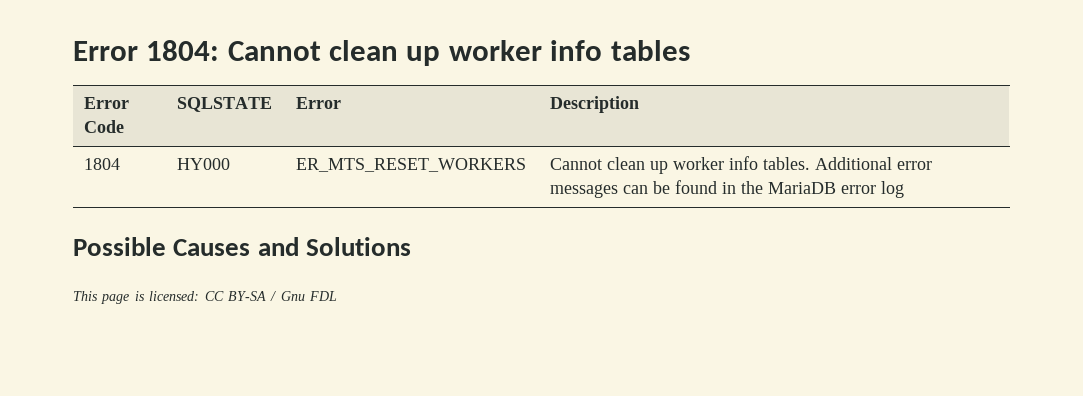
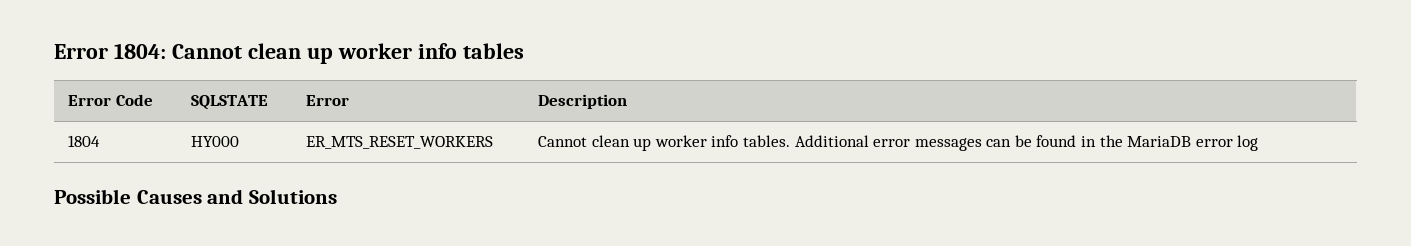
[73,291,338,304] // This page is licensed: CC BY-SA / Gnu FDL -> (338, 196) none

